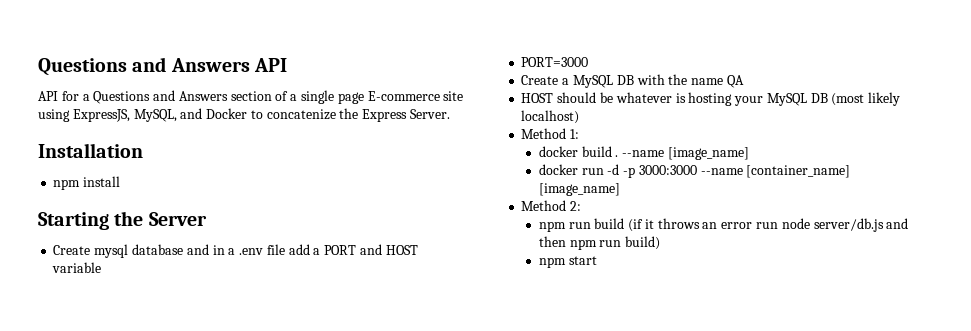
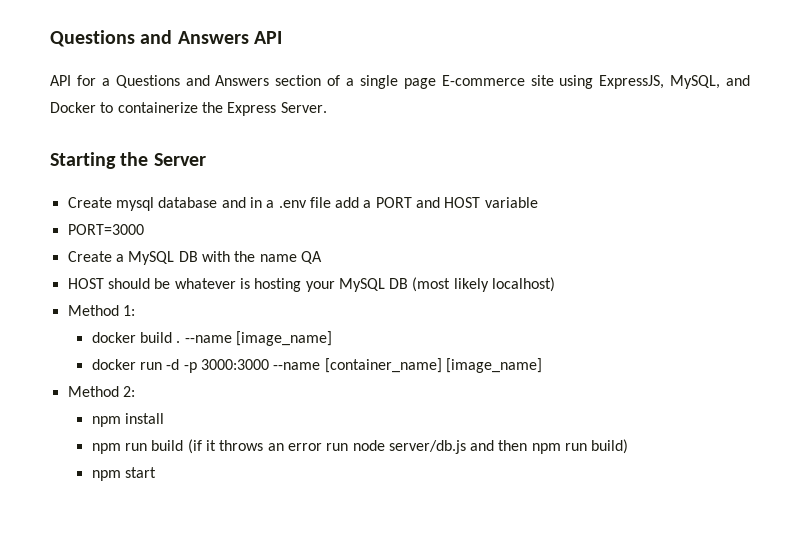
[266,109,336,120] concatenize -> [117,102,198,113] containerize
[38,143,143,158] [53,176,121,190] // Installation // npm install -> (327, 107) none
(582, 206) none -> [91,413,164,427] // npm install

